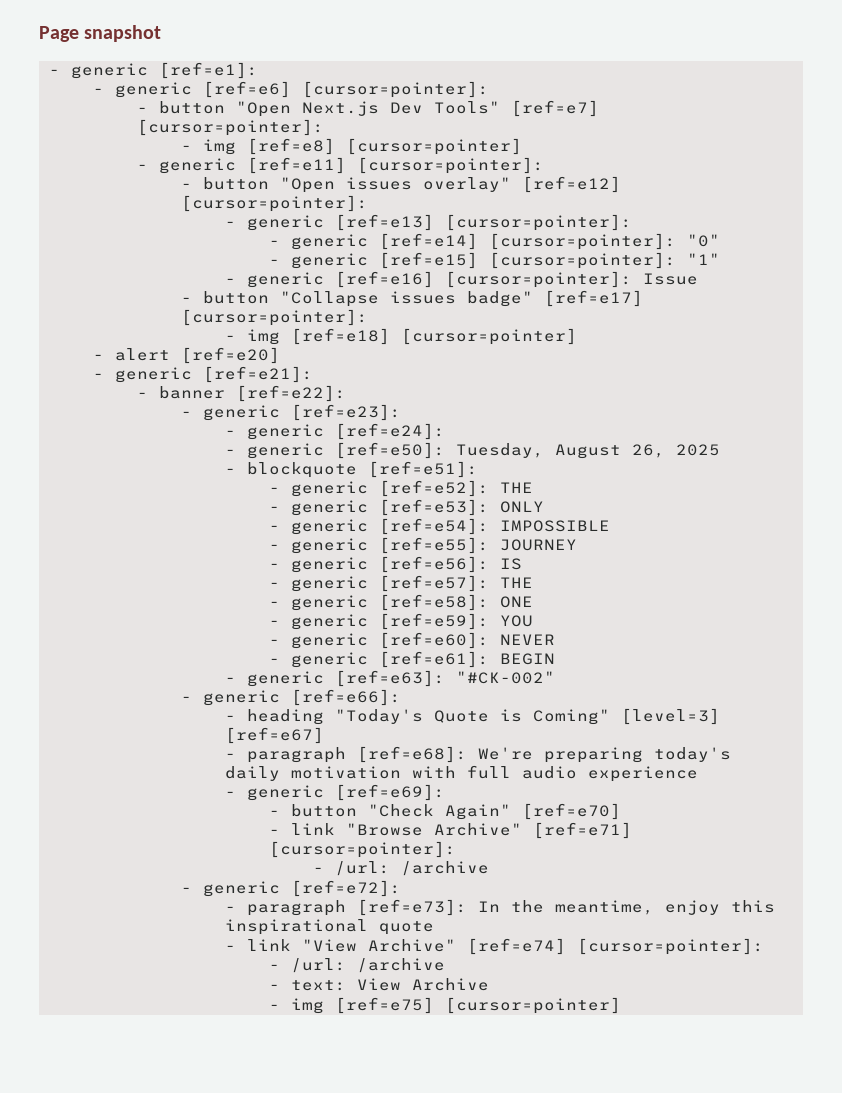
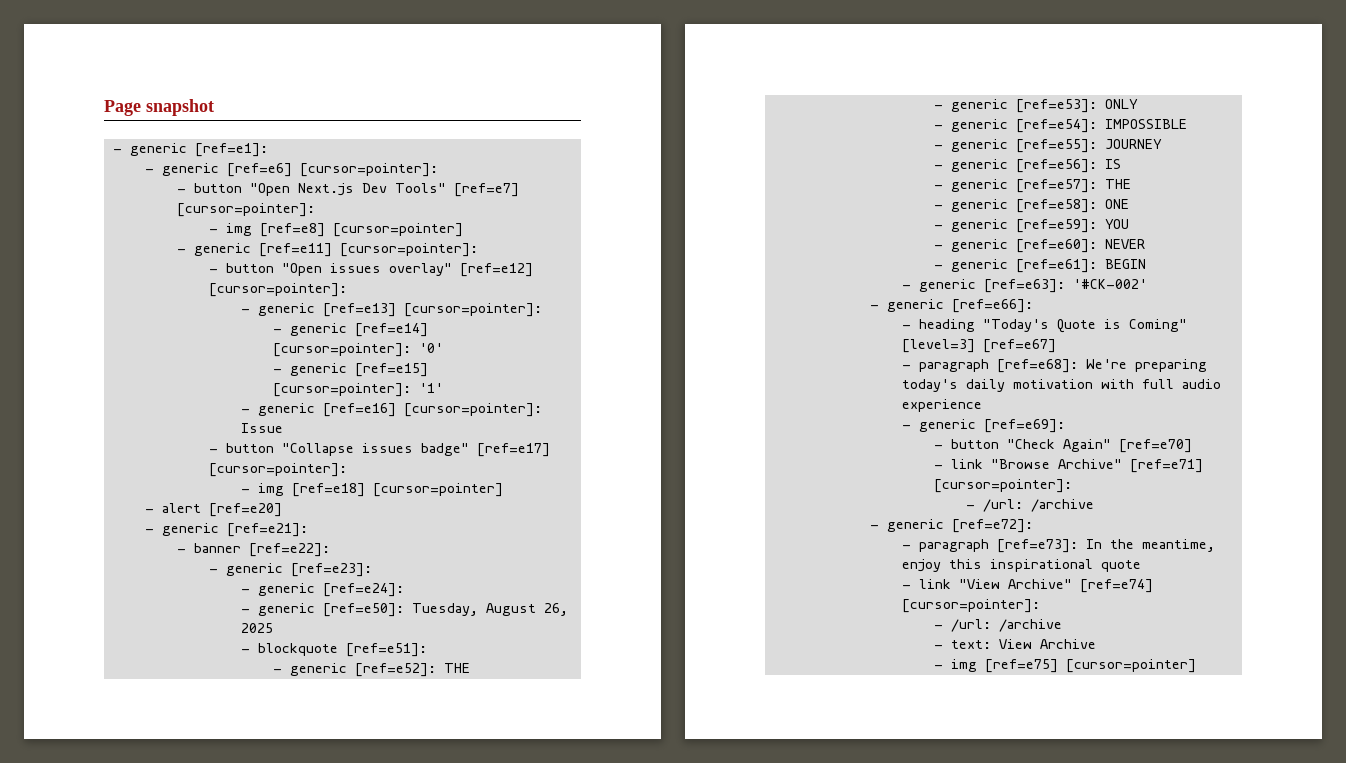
[686,234,720,247] "0" -> [419,343,444,353] '0'
[686,253,720,265] "1" -> [419,383,444,393] '1'
[455,671,555,684] "#CK-002" -> [1073,279,1148,289] '#CK-002'

